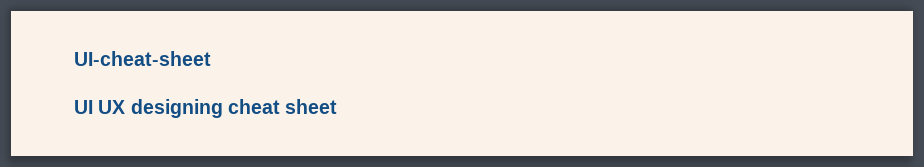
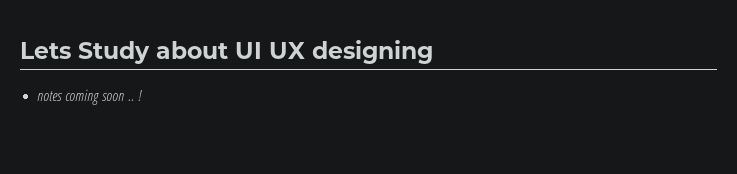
[74,51,211,66] UI-cheat-sheet // -> [20,41,228,64] Lets Study about
[227,99,338,114] cheat sheet -> [36,89,142,105] // notes coming soon .. !

